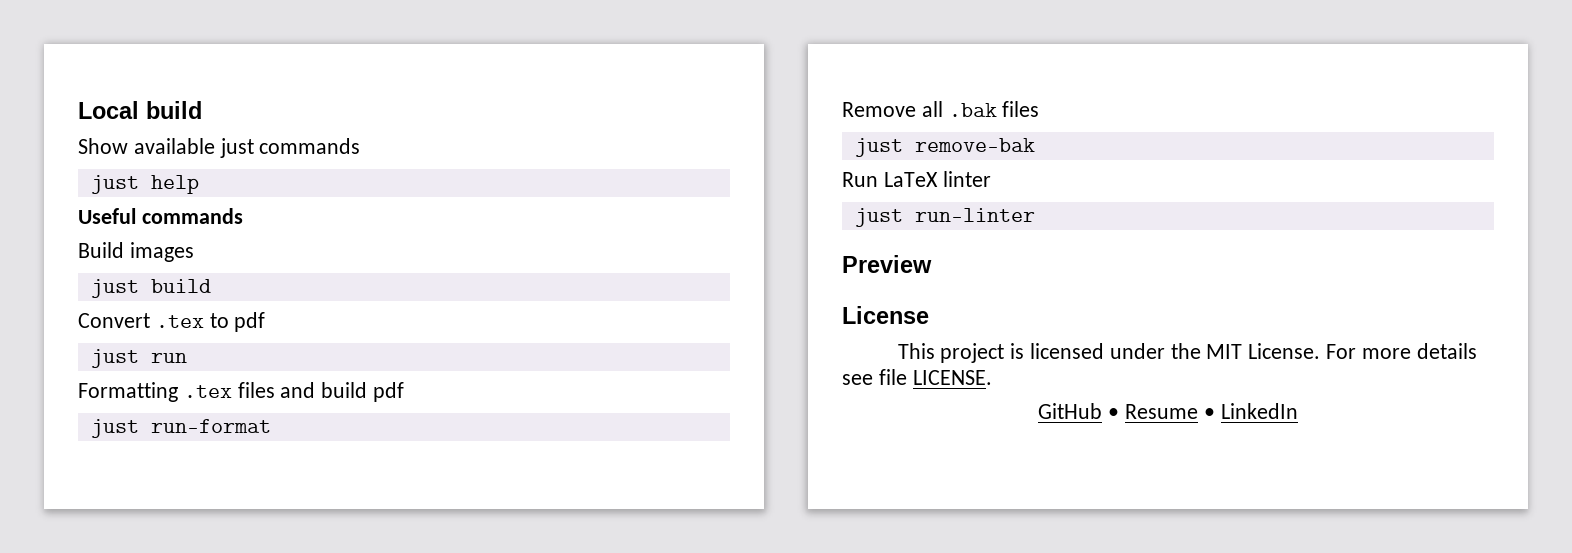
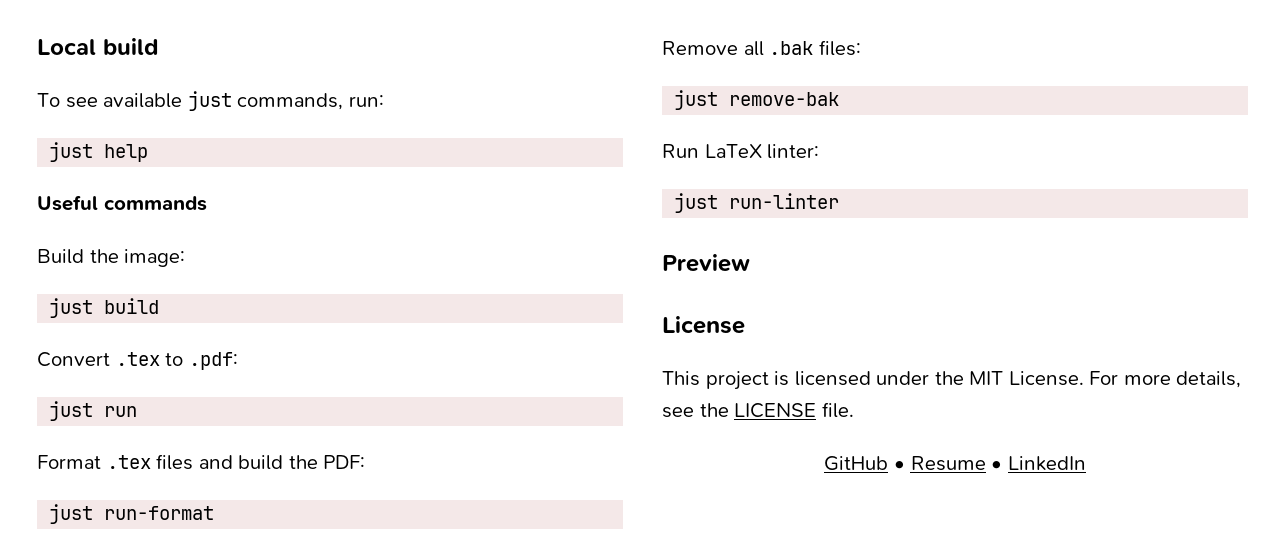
[78,138,361,158] Show available just commands -> [37,91,384,111] To see available just commands, run:
[129,242,194,262] images -> [89,249,186,267] the image:
[234,312,266,332] pdf -> [188,352,238,370] .pdf:
[78,382,178,402] Formatting -> [37,455,101,469] Format
[373,382,405,402] pdf -> [288,455,366,469] the PDF:
[1002,101,1040,117] files -> [818,40,861,56] files:
[942,171,991,187] linter -> [767,144,820,159] linter:
[1416,343,1477,359] [842,369,992,385] details see file LICENSE. -> [1176,371,1242,388] [662,402,854,418] details, see the LICENSE file.

